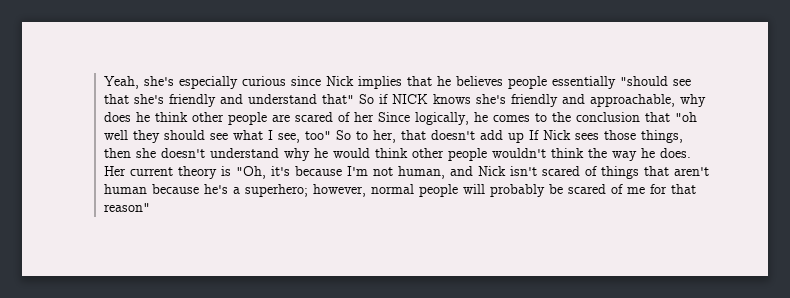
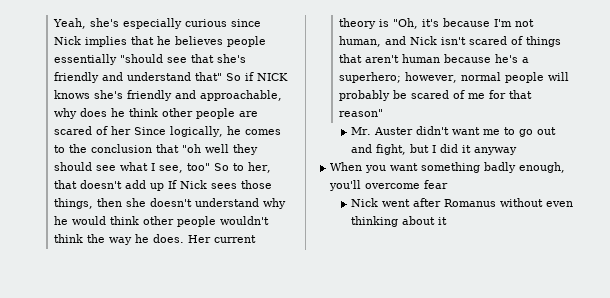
(150, 207) none -> [351,126,557,137] [351,144,518,155] [330,162,566,173] [329,180,449,191] [351,198,574,207] [351,216,448,227] // Mr. Auster didn't want me to go out and fight, but I did it anyway // When you want something badly enough, you'll overcome fear // Nick went after Romanus without even thinking about it

